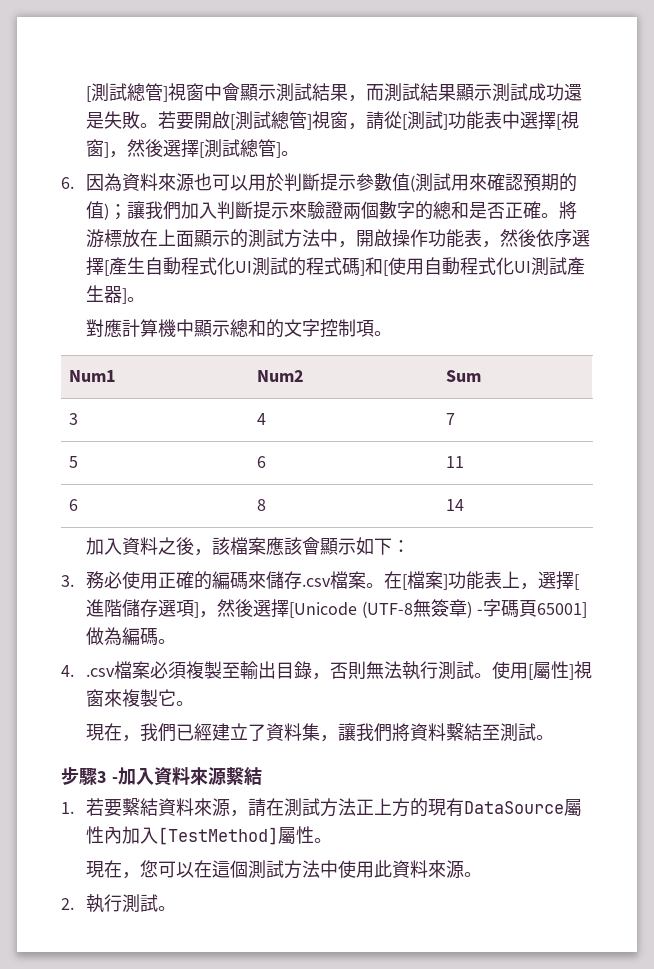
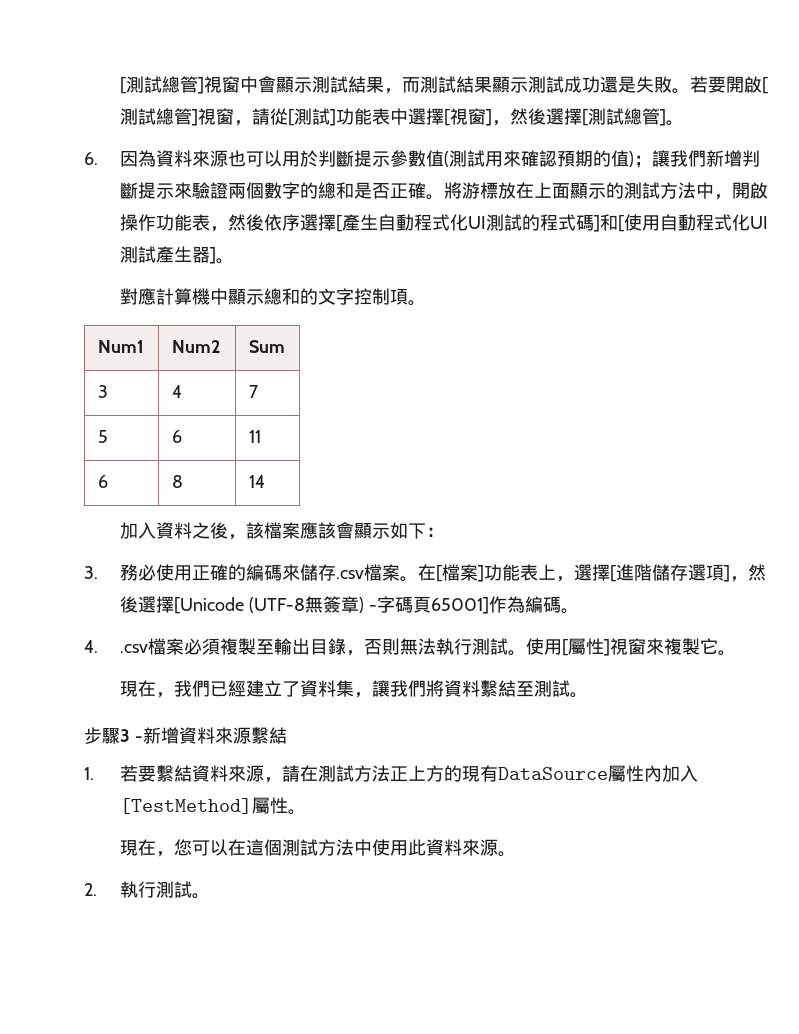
[181,201,218,219] 加入 -> [705,150,742,167] 新增
[86,627,105,645] 做 -> [488,596,507,613] 作
[117,767,154,785] 加入 -> [142,727,179,744] 新增

